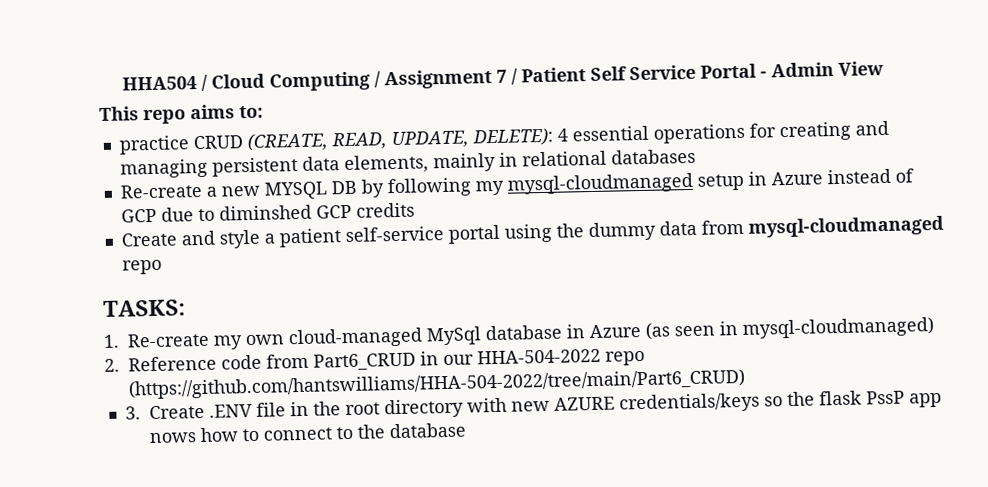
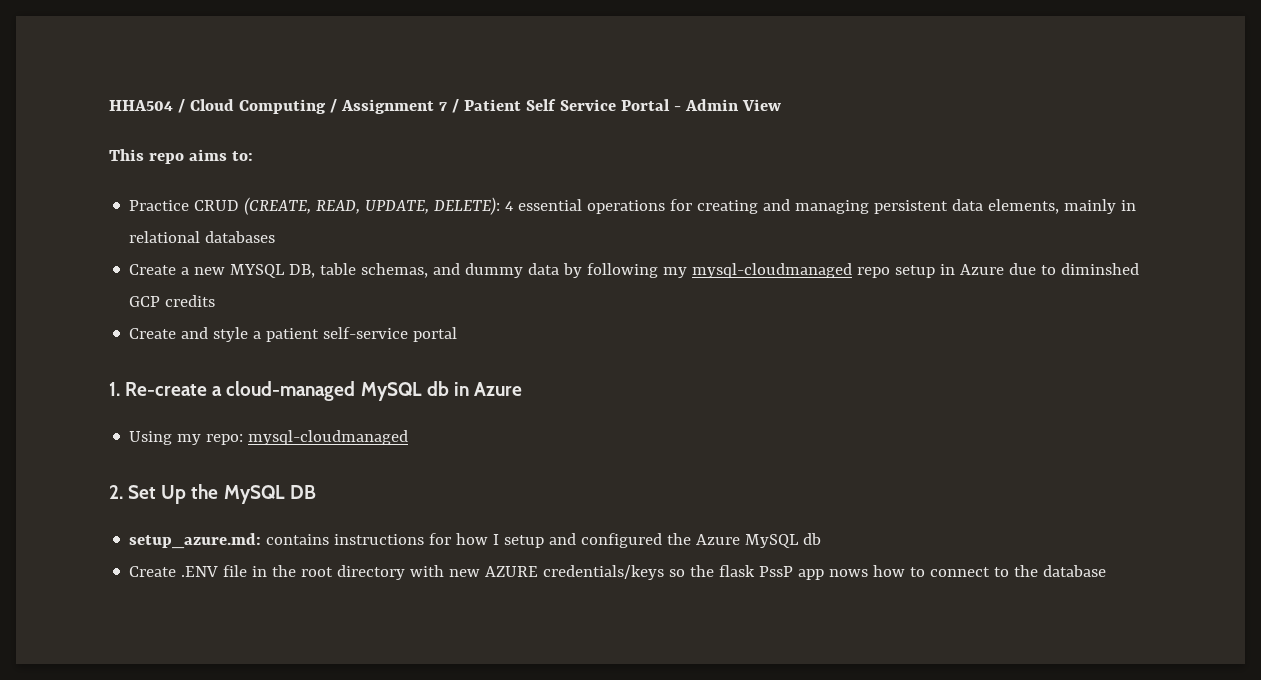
[118,135,190,155] practice -> [129,200,190,211] Practice
[119,183,202,199] Re-create -> [129,264,177,275] Create
[330,180,357,195] DB -> [289,263,560,278] DB, table schemas, and dummy data
(693, 183) none -> [857,267,891,278] repo
[826,168,914,185] [120,208,157,223] instead of GCP -> (1005, 269) none
[503,215,944,243] [121,259,162,275] [103,299,186,317] [103,317,934,350] [104,348,645,372] [128,368,745,400] [124,406,141,420] using the dummy data from mysql-cloudmanaged repo // TASKS: // 1. Re-create my own cloud-managed MySql database in Azure (as seen in mysql-cloudmanaged) // 2. Reference code from Part6_CRUD in our HHA-504-2022 repo (https://github.com/hantswilliams/HHA-504-2022/tree/main/Part6_CRUD) // 3. -> [109,381,522,401] [129,430,409,445] [109,484,316,504] [129,533,822,549] // 1. Re-create a cloud-managed MySQL db in Azure // Using my repo: mysql-cloudmanaged // 2. Set Up the MySQL DB // setup_azure.md: contains instructions for how I setup and configured the Azure MySQL db //

